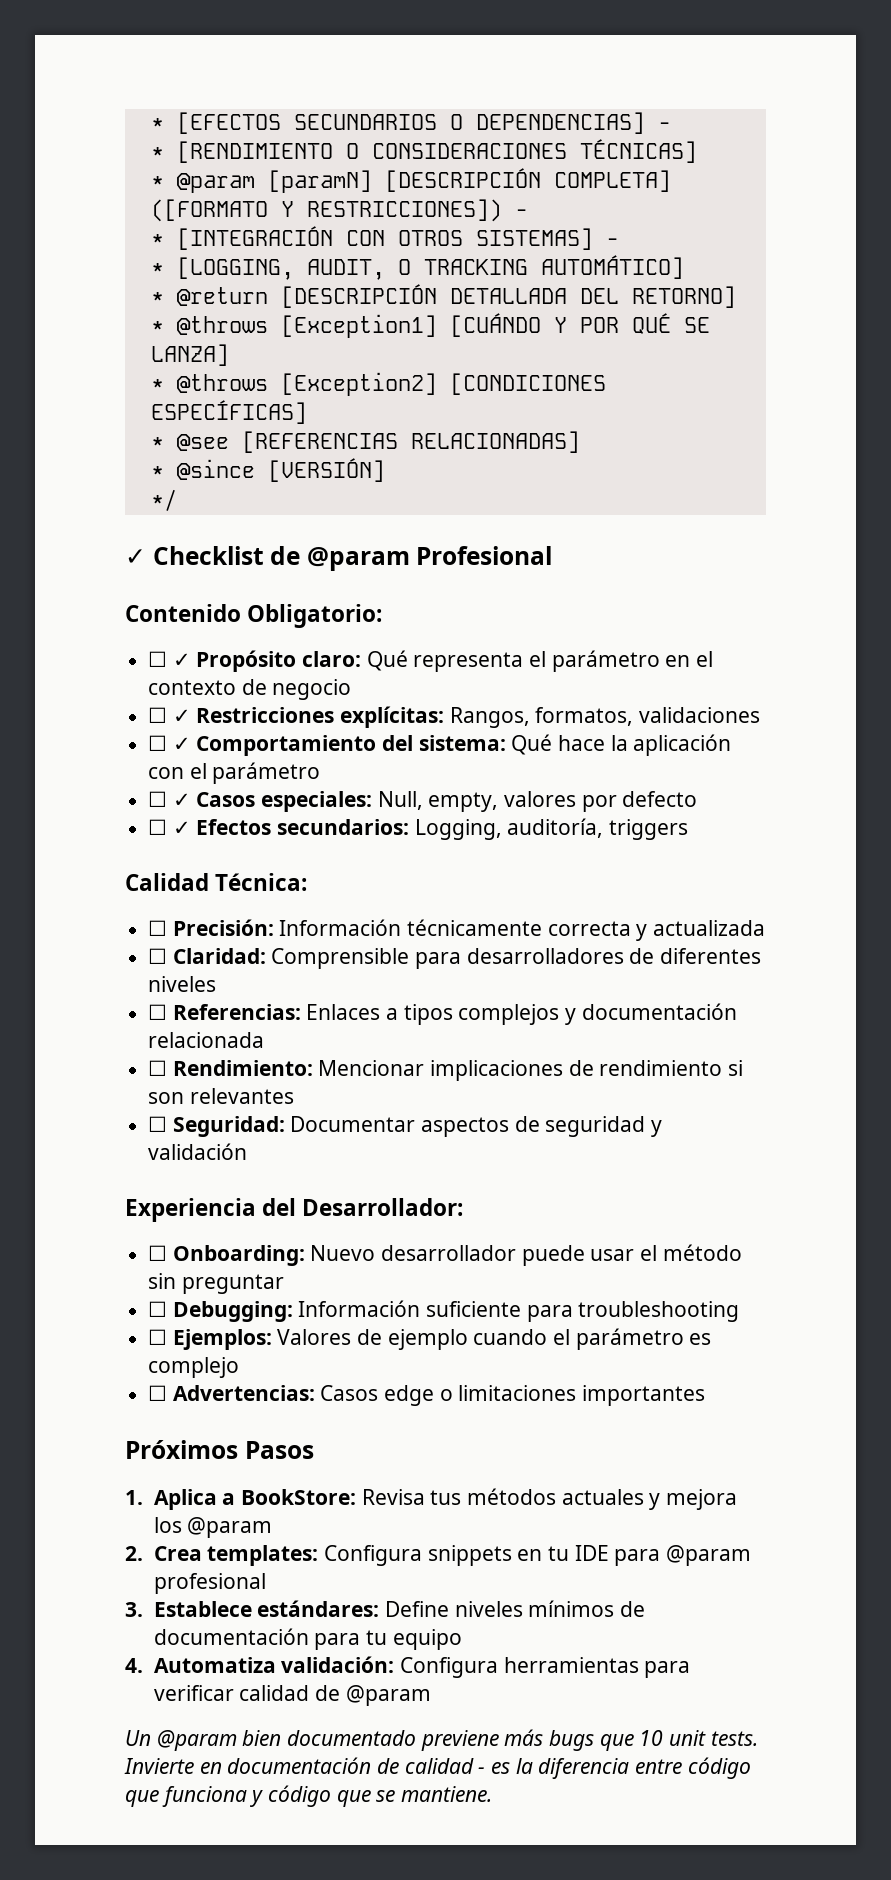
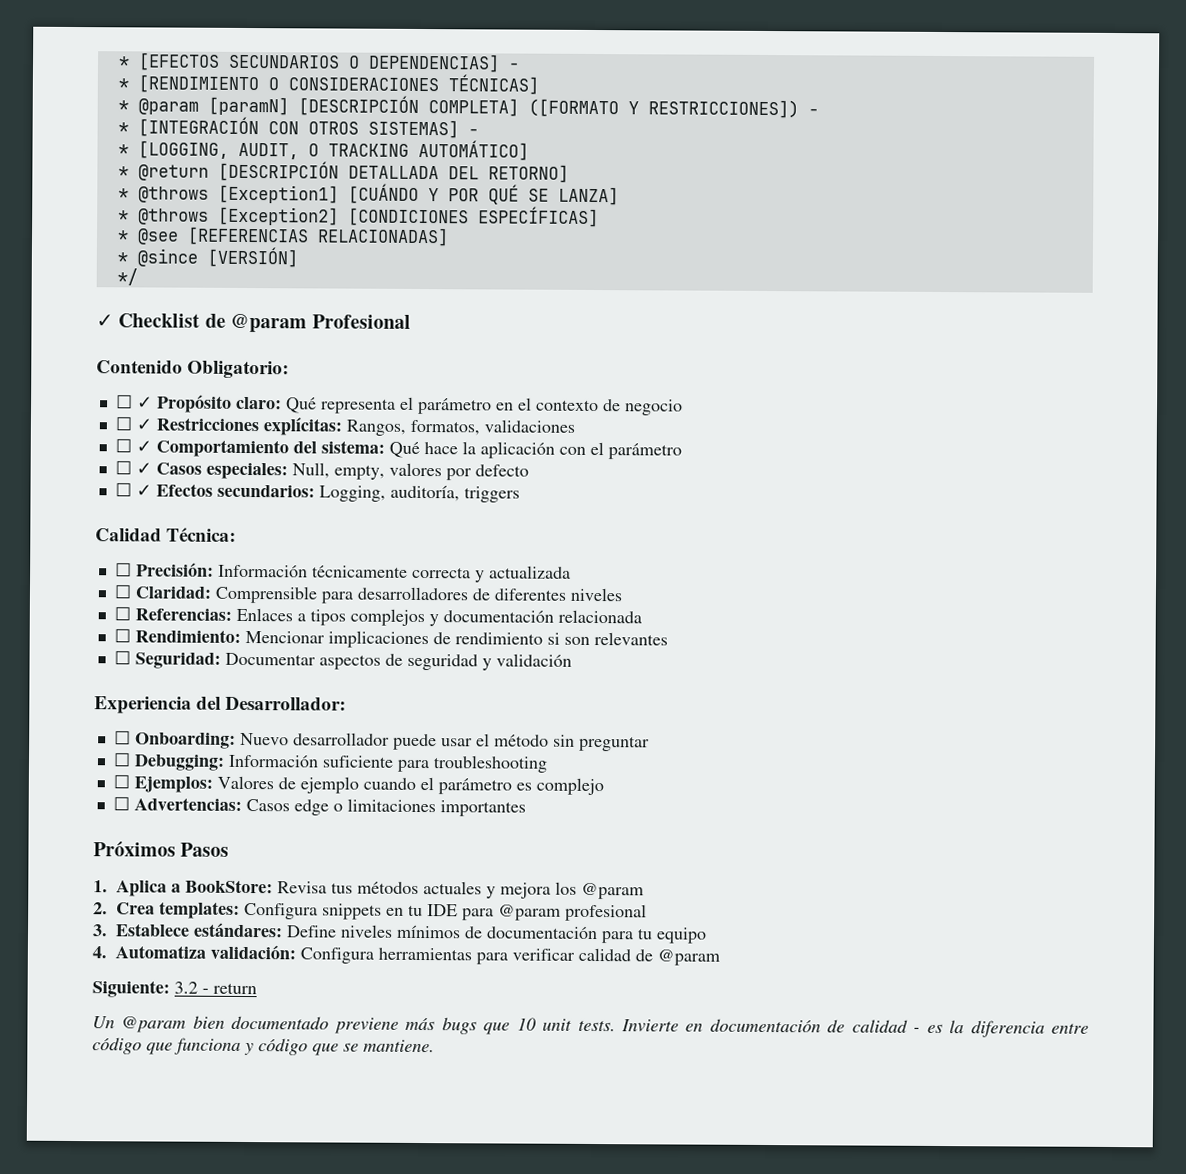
(431, 1695) none -> [92,980,257,998] // Siguiente: 3.2 - return

